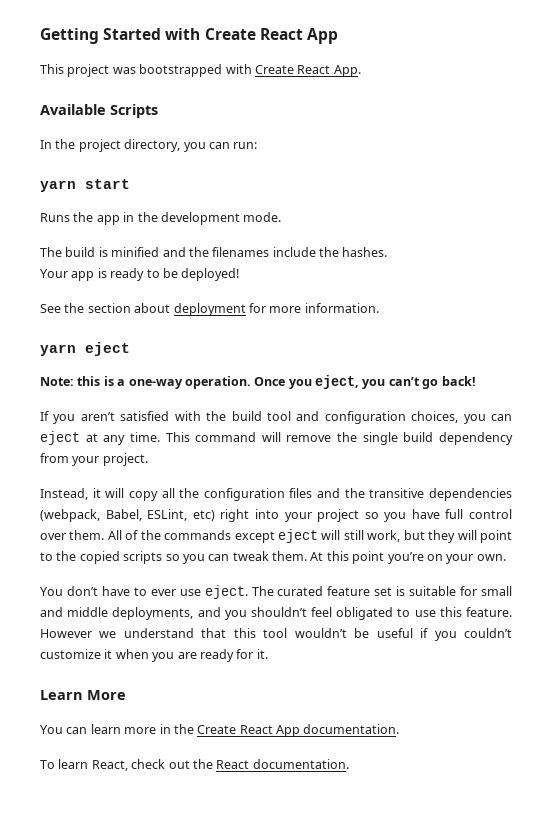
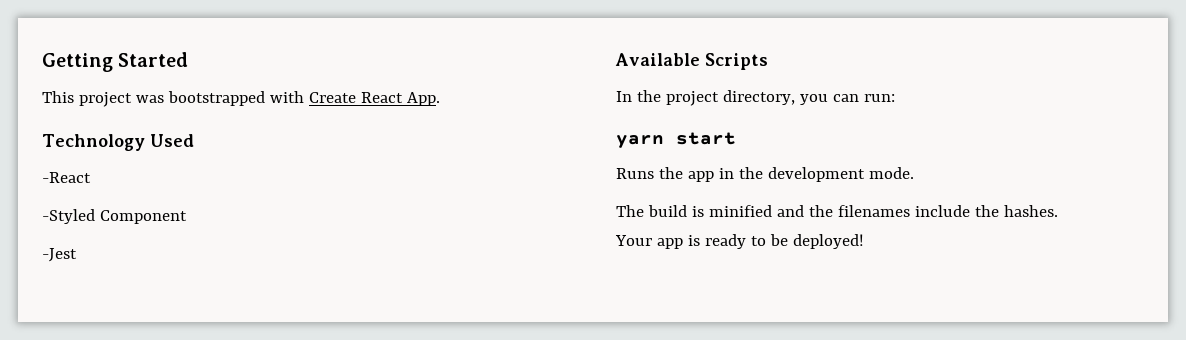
[165,28,338,44] with Create React App -> (189, 59) none
(361, 71) none -> [42,134,194,151] [42,172,91,183] [42,209,187,224] [42,248,77,262] // Technology Used // -React // -Styled Component // -Jest
[40,303,379,316] [40,342,130,356] [40,375,476,389] [40,411,512,424] [40,431,513,445] [40,453,148,466] [40,488,512,501] [40,509,512,522] [40,529,513,543] [40,551,506,564] [40,585,512,599] [40,607,512,620] [40,628,512,641] [40,649,268,662] [40,690,126,700] [40,724,400,737] [40,759,349,771] // See the section about deployment for more information. // yarn eject // Note: this is a one-way operation. Once you eject, you can’t go back! // If you aren’t satisfied with the build tool and configuration choices, you can eject at any time. This command will remove the single build dependency from your project. // Instead, it will copy all the configuration files and the transitive dependencies (webpack, Babel, ESLint, etc) right into your project so you have full control over them. All of the commands except eject will still work, but they will point to the copied scripts so you can tweak them. At this point you’re on your own. // You don’t have to ever use eject. The curated feature set is suitable for small and middle deployments, and you shouldn’t feel obligated to use this feature. However we understand that this tool wouldn’t be useful if you couldn’t customize it when you are ready for it. // Learn More // You can learn more in the Create React App documentation. // To learn React, check out the React documentation. -> (864, 241) none

